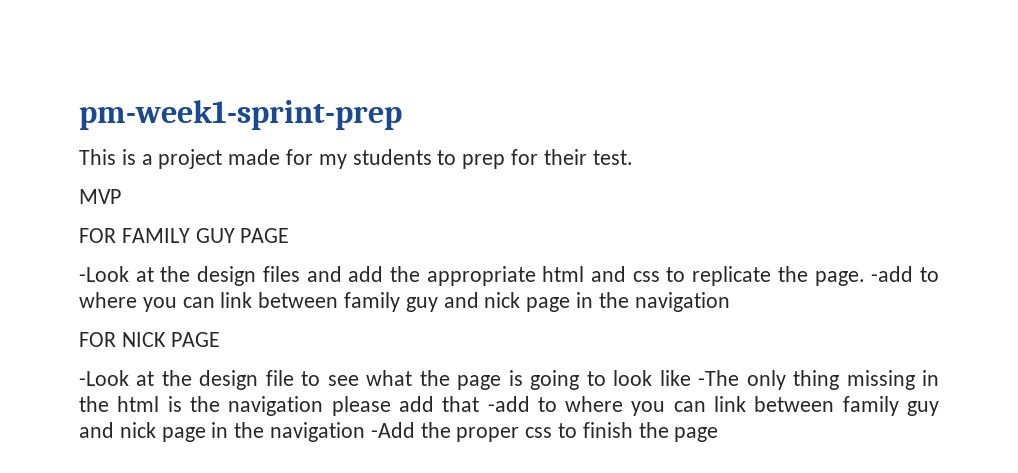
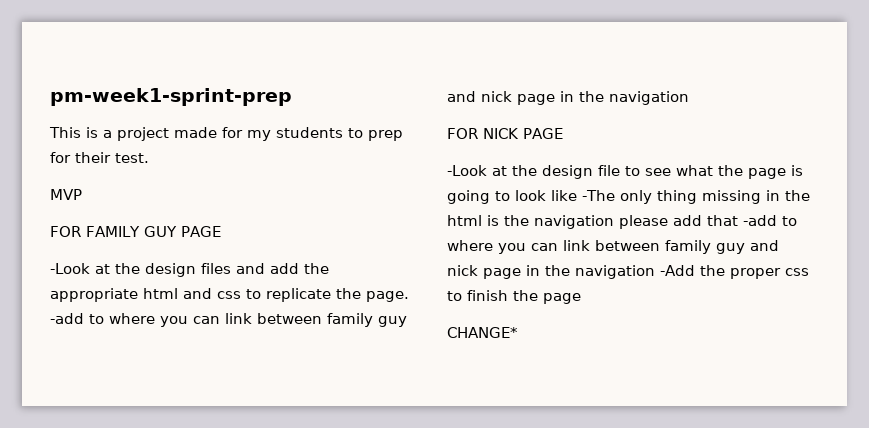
(719, 434) none -> [447,327,518,338] // CHANGE*

